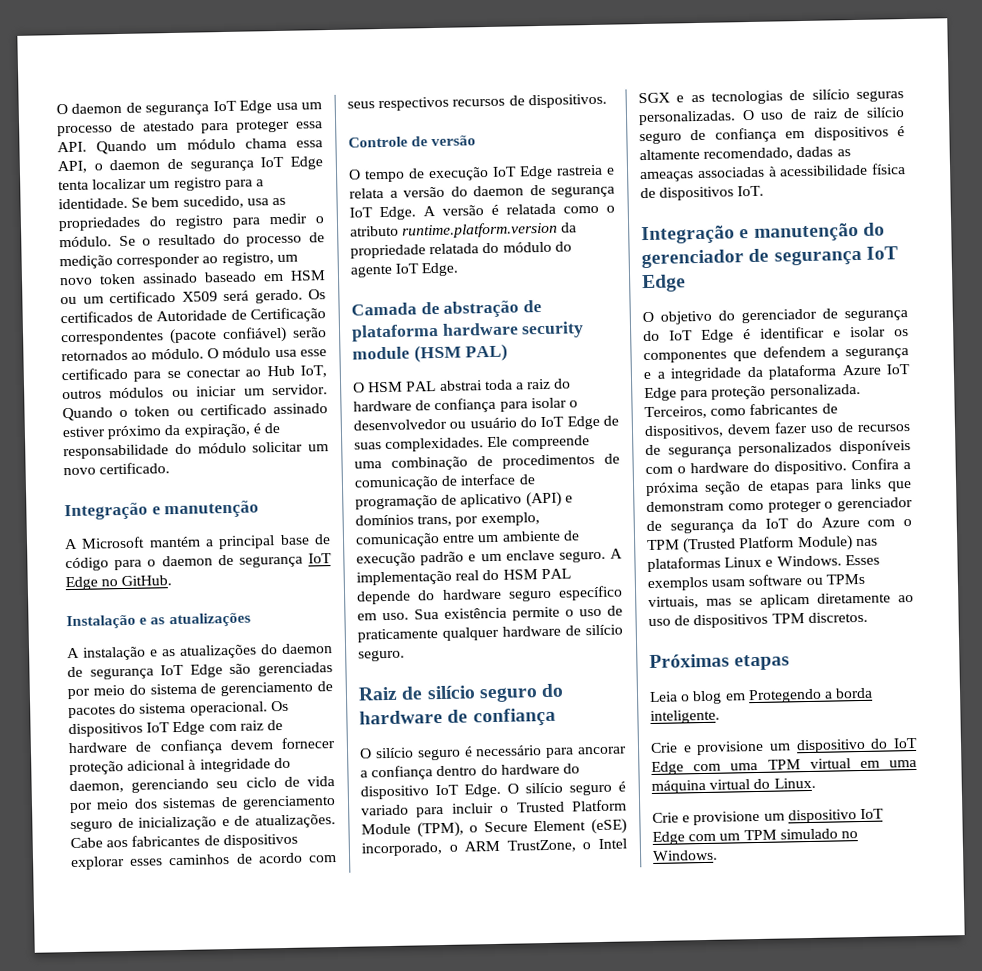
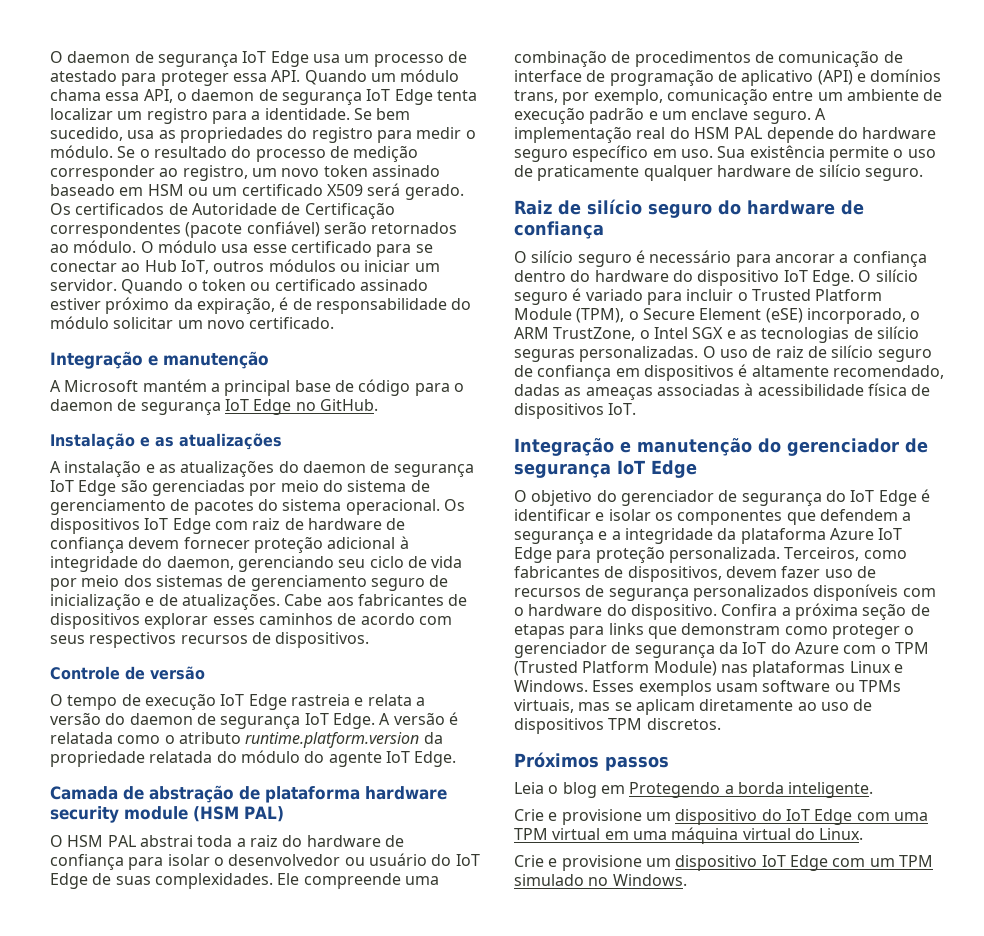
[649,653,791,671] Próximas etapas -> [514,752,669,771] Próximos passos

